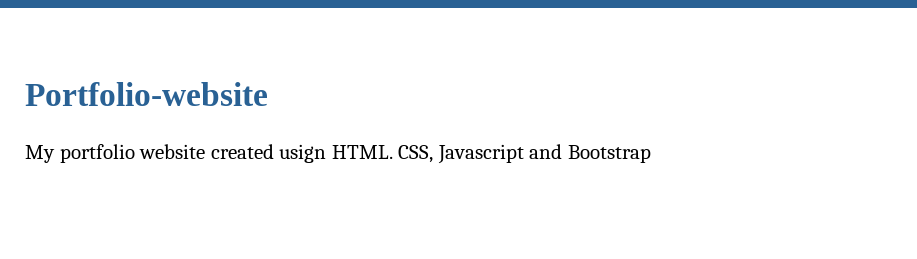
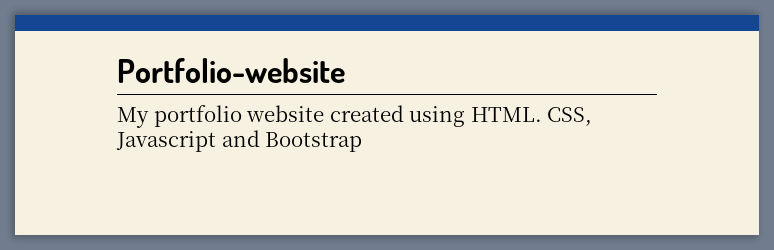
[279,144,327,163] usign -> [409,106,466,127] using

